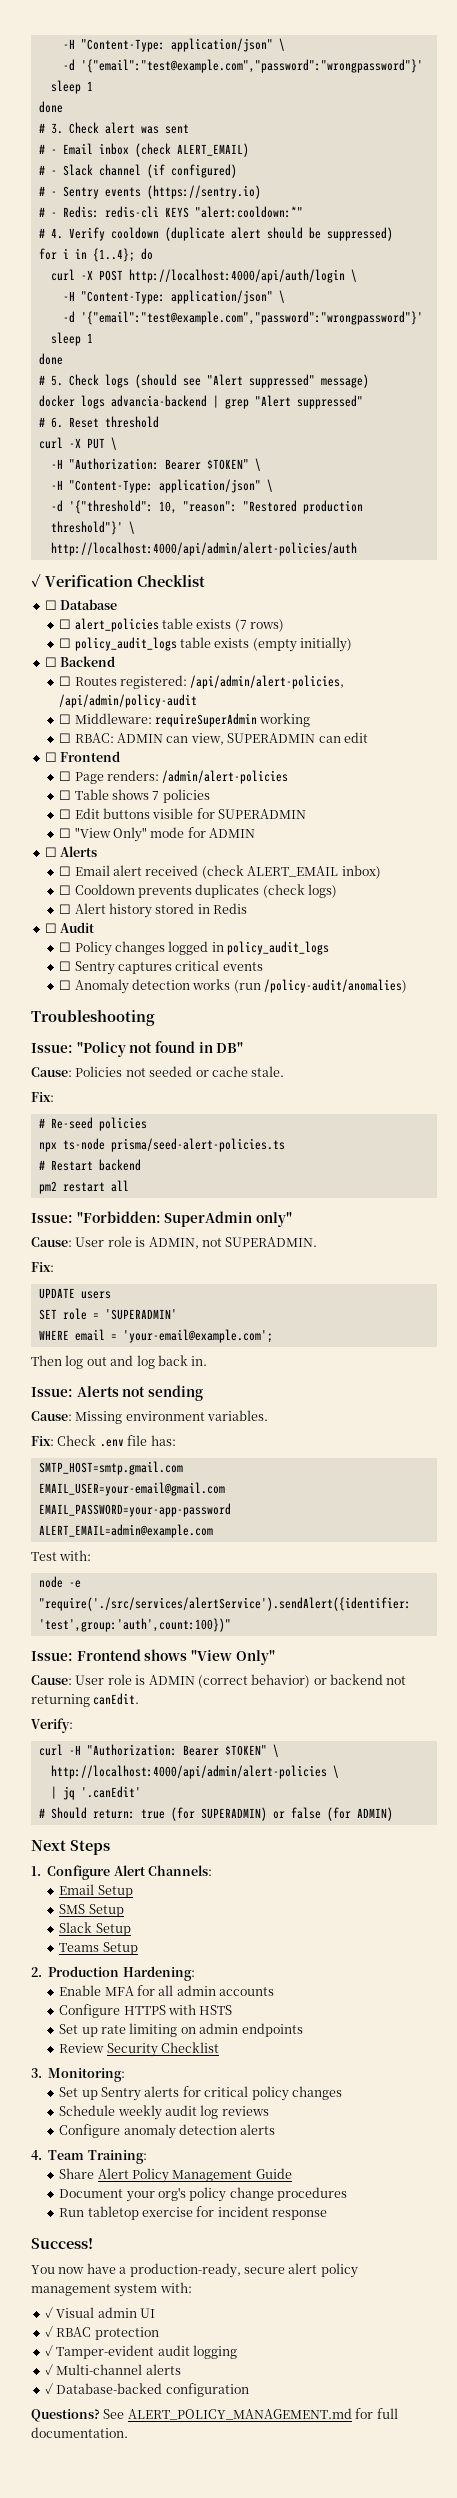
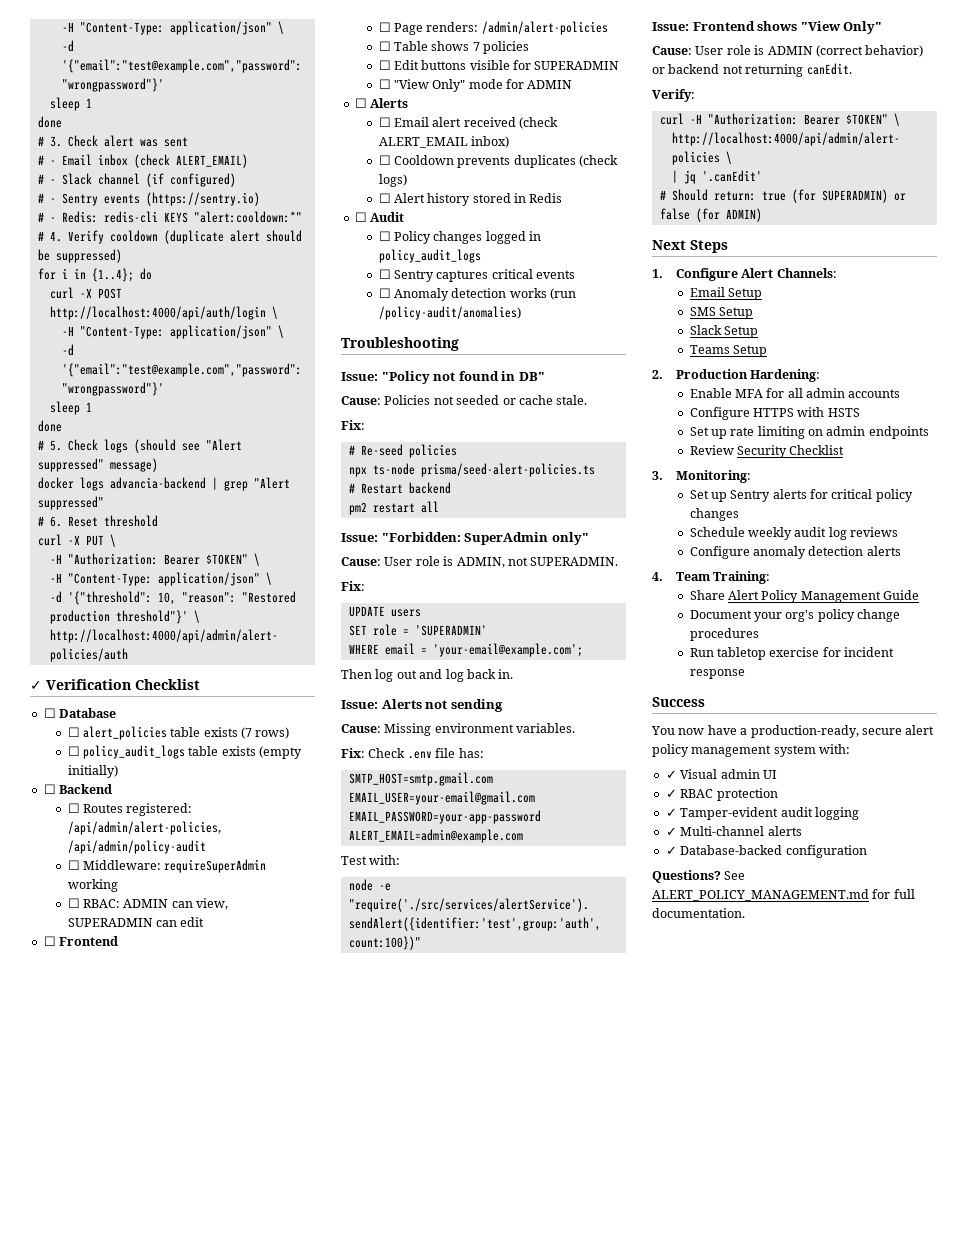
[31,2238,93,2249] Success! -> [652,697,705,707] Success

